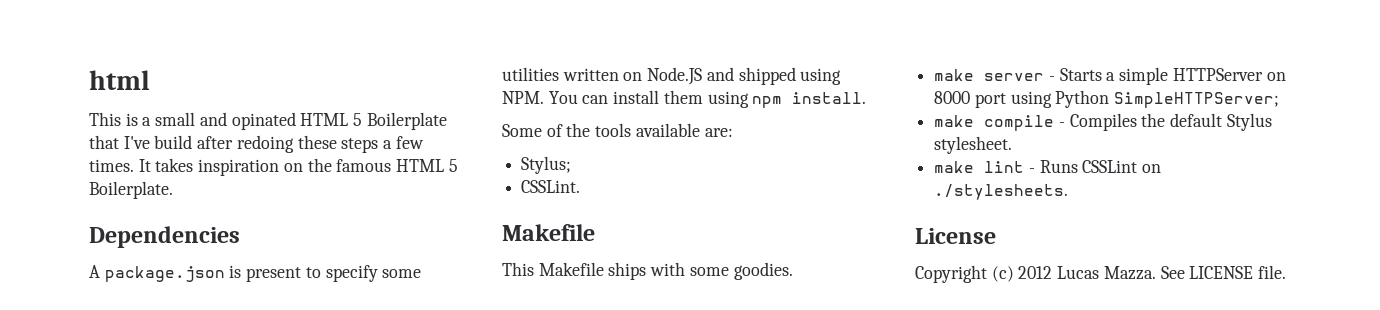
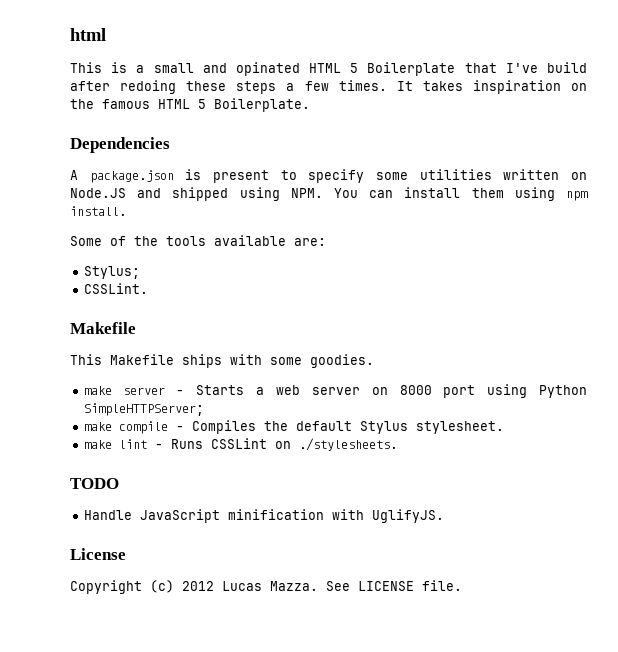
[1119,67,1263,85] simple HTTPServer -> [275,385,360,395] web server
(1069, 192) none -> [70,478,119,489] [84,509,445,523] // TODO // Handle JavaScript minification with UglifyJS.

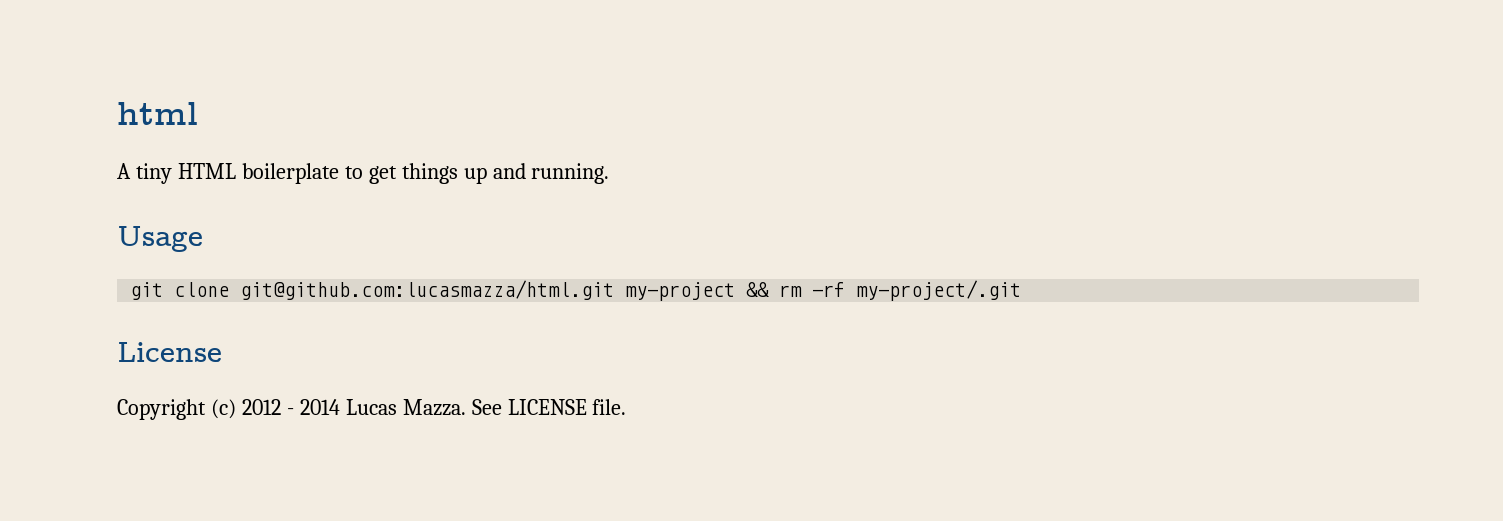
[70,62,587,76] [70,80,588,94] [70,98,310,112] [70,137,170,153] [70,169,587,183] [70,187,588,201] [70,206,127,216] [70,235,326,246] [84,266,141,279] [84,283,149,294] [70,322,136,334] [70,354,374,368] [84,384,587,398] [84,403,205,416] [84,420,505,434] [84,438,399,451] [70,478,119,489] [84,509,445,523] This is a small and opinated HTML 5 Boilerplate that I've build after redoing these steps a few times. It takes inspiration on the famous HTML 5 Boilerplate. // Dependencies // A package.json is present to specify some utilities written on Node.JS and shipped using NPM. You can install them using npm install. // Some of the tools available are: // Stylus; // CSSLint. // Makefile // This Makefile ships with some goodies. // make server - Starts a web server on 8000 port using Python SimpleHTTPServer; // make compile - Compiles the default Stylus stylesheet. // make lint - Runs CSSLint on ./stylesheets. // TODO // Handle JavaScript minification with UglifyJS. -> [117,163,610,184] [117,226,203,252] [130,280,1022,301] A tiny HTML boilerplate to get things up and running. // Usage // git clone git@github.com:lucasmazza/html.git my-project && rm -rf my-project/.git
(214, 586) none -> [286,399,340,415] - 2014

